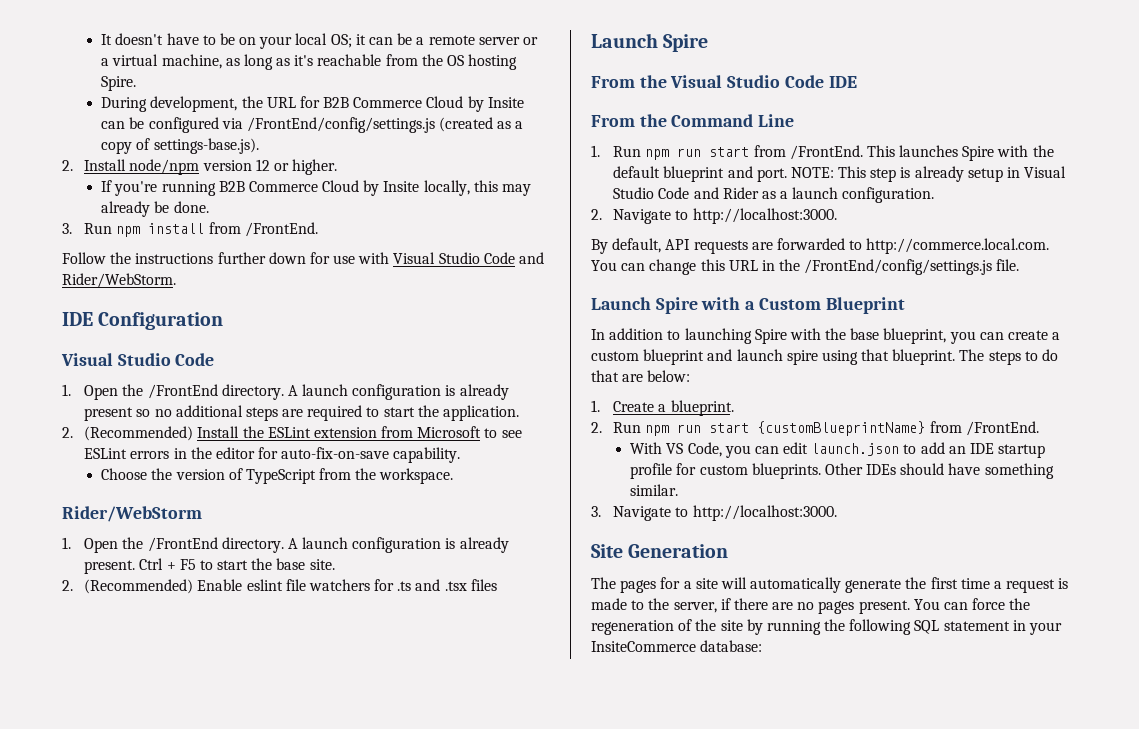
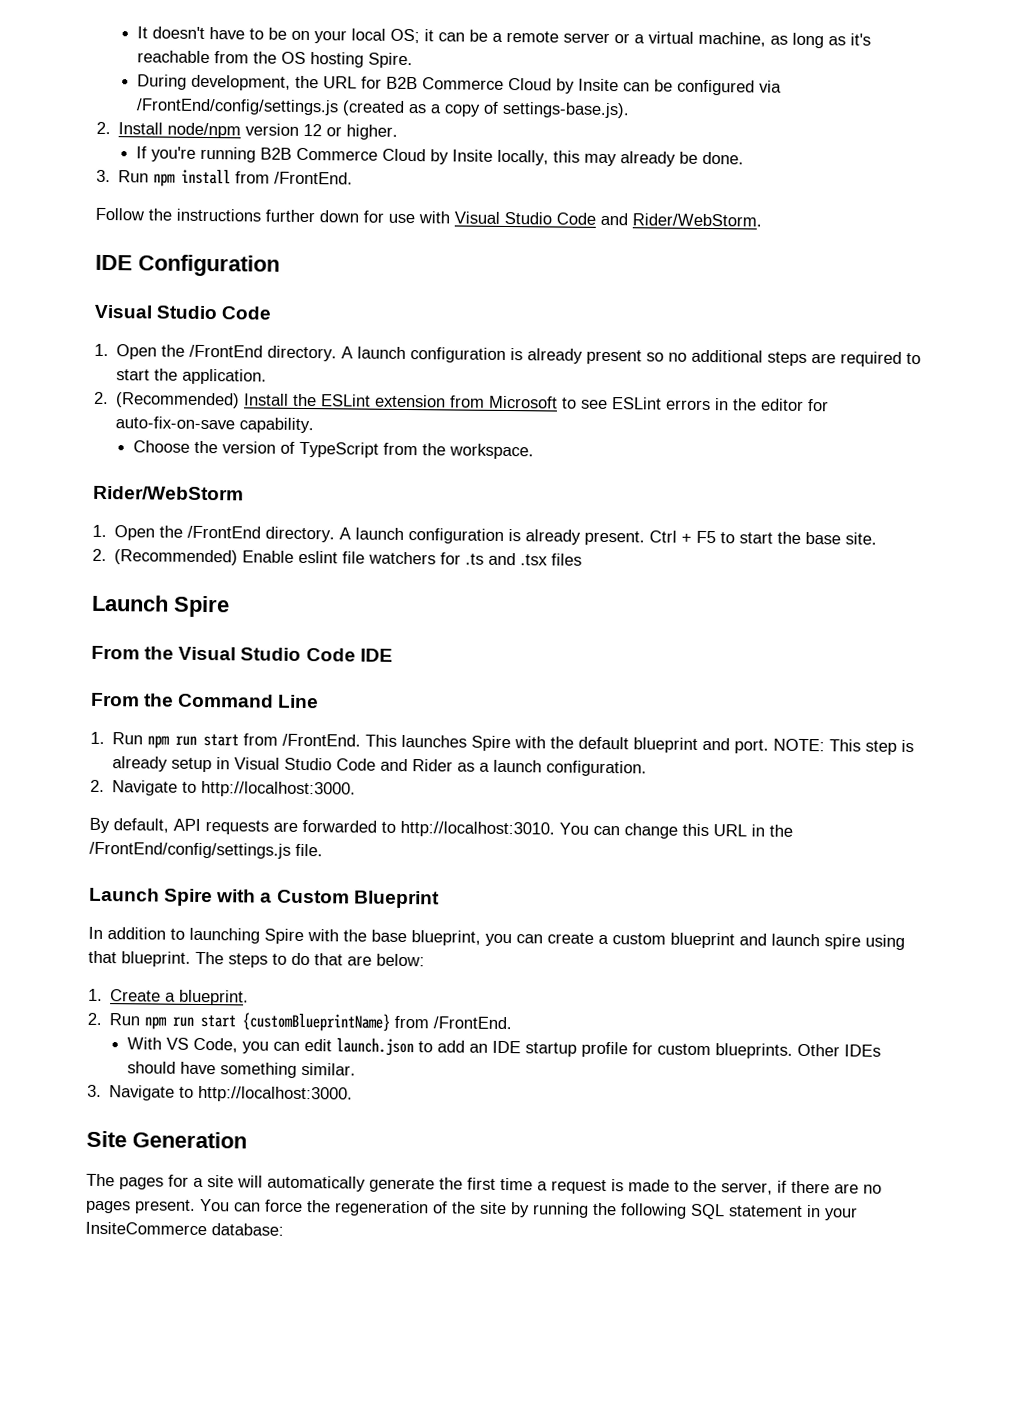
[866,238,1050,254] http://commerce.local.com. -> [400,820,555,838] http://localhost:3010.

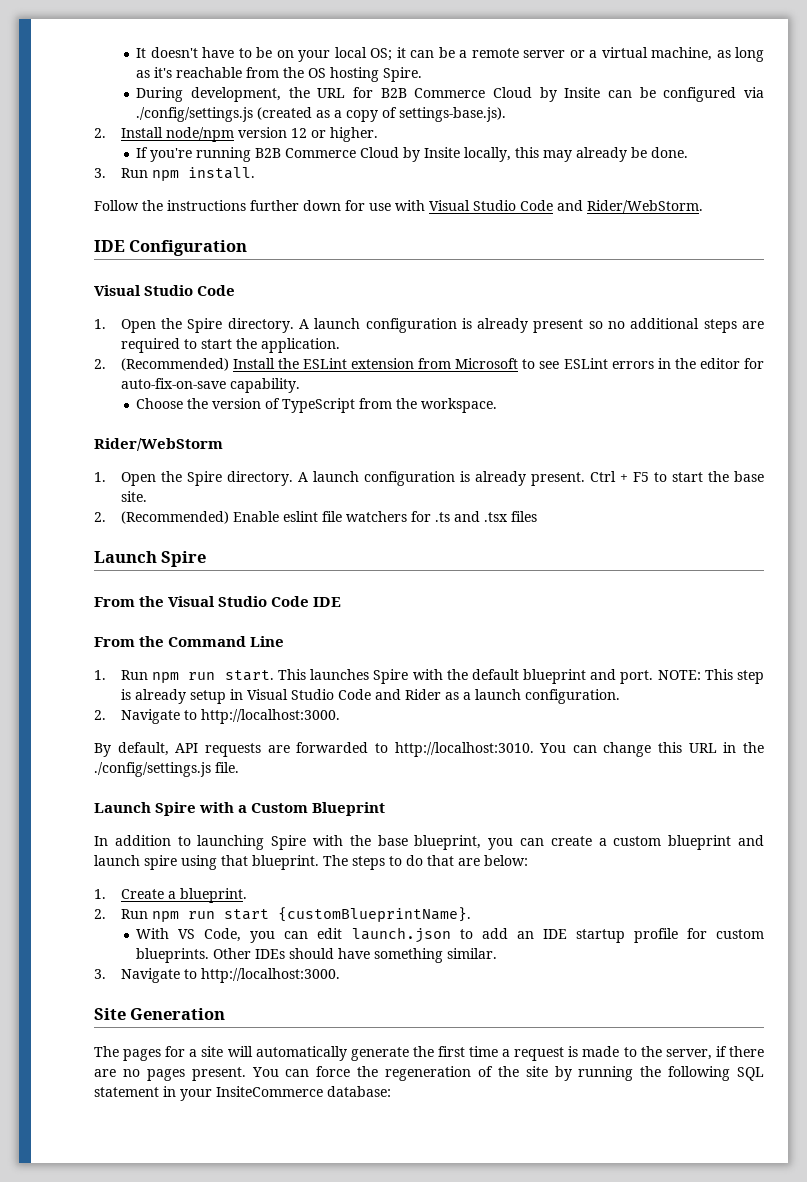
[135,98,339,116] /FrontEnd/config/settings.js -> [136,107,254,122] ./config/settings.js
[181,168,354,185] install from /FrontEnd. -> [187,167,255,179] install.
[189,344,264,358] /FrontEnd -> [187,318,223,333] Spire
[187,525,262,539] /FrontEnd -> [186,471,222,486] Spire
[203,733,362,747] start from /FrontEnd. -> [224,670,274,681] start.
[89,841,291,859] /FrontEnd/config/settings.js -> [94,762,211,777] ./config/settings.js
[242,1012,513,1032] {customBlueprintName} from /FrontEnd. -> [277,907,471,922] {customBlueprintName}.

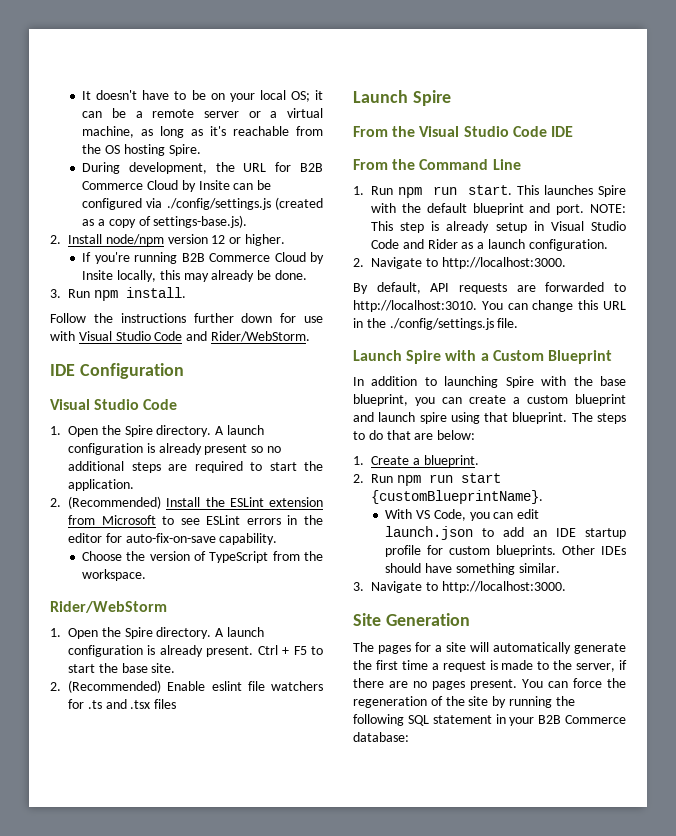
[216,1086,323,1097] InsiteCommerce -> [538,715,626,724] B2B Commerce

